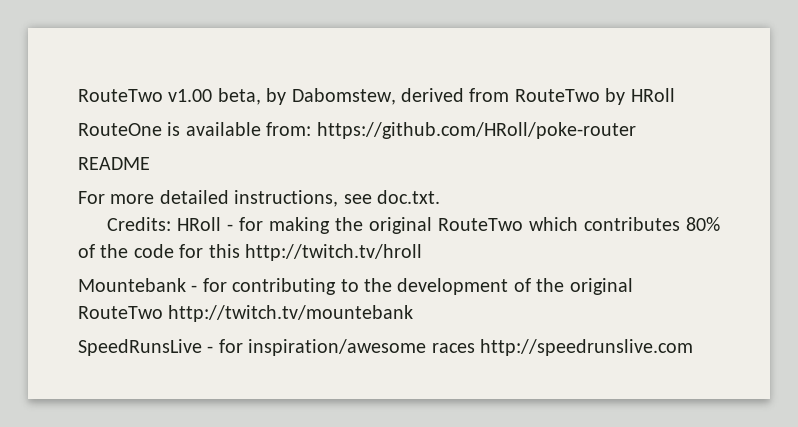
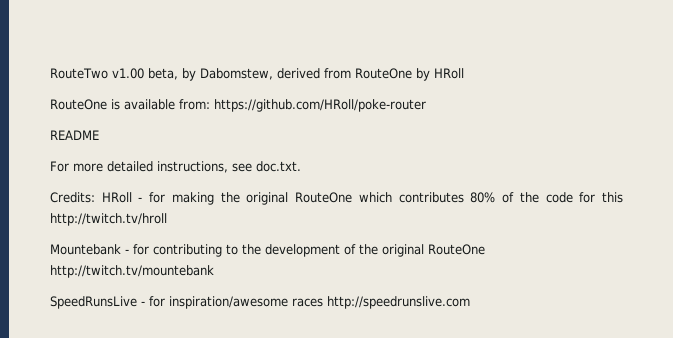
[514,89,600,102] RouteTwo -> [354,68,412,79] RouteOne
[437,218,523,231] RouteTwo -> [295,192,353,203] RouteOne
[78,306,163,319] RouteTwo -> [428,244,485,255] RouteOne

